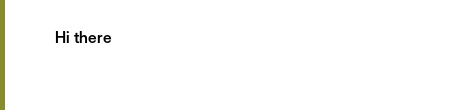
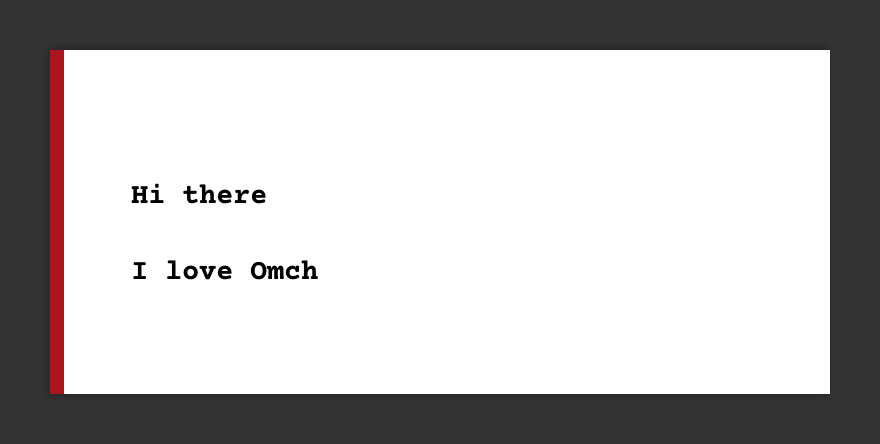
(113, 37) none -> [131,260,318,280] // I love Omch

